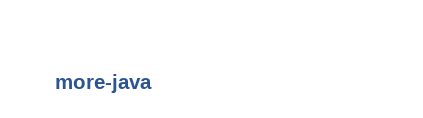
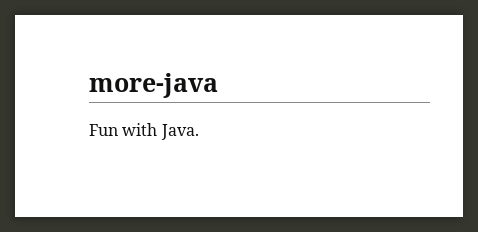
(152, 83) none -> [89,123,199,140] // Fun with Java.

